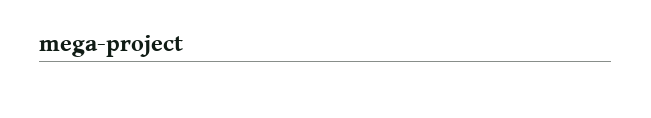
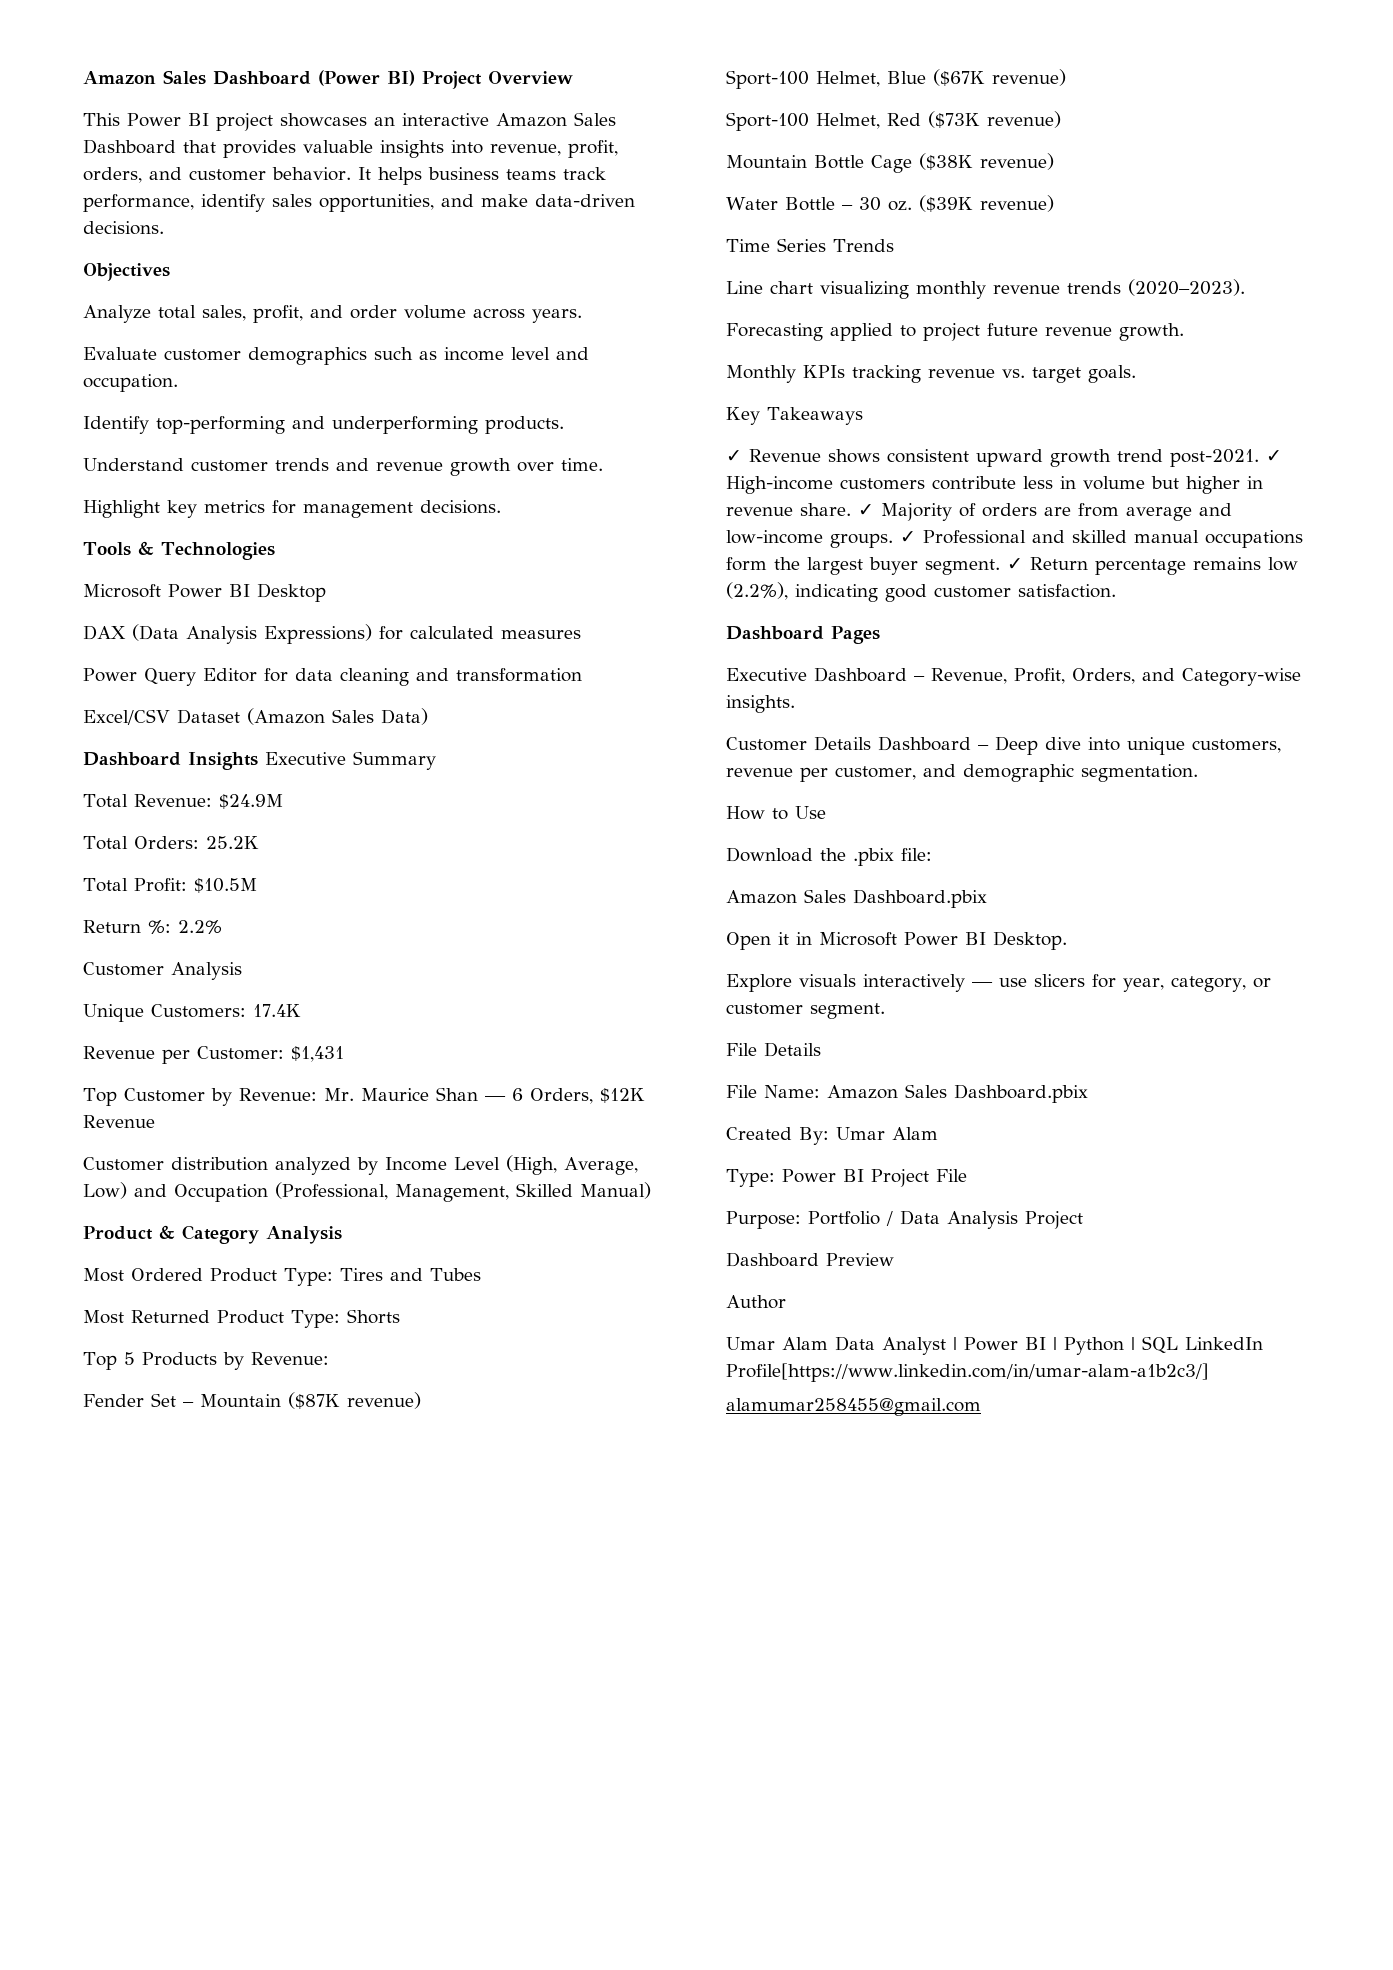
[39,35,183,57] mega-project -> [83,70,573,89] [83,112,616,131] [83,139,618,158] [83,167,606,185] [83,194,635,212] [83,221,164,235] [83,263,170,281] [83,305,582,323] [83,347,589,365] [83,374,178,392] [83,416,564,434] [83,458,603,476] [83,500,501,518] [83,541,275,560] [83,583,326,602] [83,624,581,644] [83,668,582,686] [83,708,428,725] [83,751,436,770] [83,794,283,809] [83,836,259,850] [83,878,257,893] [83,920,222,934] [83,962,242,980] [83,1004,301,1022] [83,1046,344,1064] [83,1087,645,1106] [83,1115,155,1128] [83,1155,638,1175] [83,1182,651,1202] [83,1225,342,1244] [83,1268,481,1286] [83,1309,400,1328] [83,1352,329,1370] [83,1392,421,1409] [726,69,1066,89] [726,111,1061,131] [726,153,1054,173] [726,195,1054,212] [726,238,894,252] [726,279,1245,299] [726,323,1184,341] [726,365,1136,383] [726,407,863,425] [726,449,1282,467] [726,476,1263,494] [726,503,1232,521] [726,530,1303,548] [726,557,1298,575] [726,582,1116,602] [726,626,880,644] [726,667,1301,686] [726,695,795,713] [726,736,1281,755] [726,764,1198,782] [726,806,826,820] [726,847,932,866] [726,889,987,908] [726,931,1067,950] [726,974,1271,992] [726,1003,885,1019] [726,1042,821,1057] [726,1084,1088,1103] [726,1127,938,1145] [726,1169,967,1187] [726,1210,1083,1229] [726,1252,894,1267] [726,1295,786,1309] [726,1336,1263,1355] [726,1363,1209,1382] [726,1398,981,1416] Amazon Sales Dashboard (Power BI) Project Overview // This Power BI project showcases an interactive Amazon Sales Dashboard that provides valuable insights into revenue, profit, orders, and customer behavior. It helps business teams track performance, identify sales opportunities, and make data-driven decisions. // Objectives // Analyze total sales, profit, and order volume across years. // Evaluate customer demographics such as income level and occupation. // Identify top-performing and underperforming products. // Understand customer trends and revenue growth over time. // Highlight key metrics for management decisions. // Tools & Technologies // Microsoft Power BI Desktop // DAX (Data Analysis Expressions) for calculated measures // Power Query Editor for data cleaning and transformation // Excel/CSV Dataset (Amazon Sales Data) // Dashboard Insights Executive Summary // Total Revenue: $24.9M // Total Orders: 25.2K // Total Profit: $10.5M // Return %: 2.2% // Customer Analysis // Unique Customers: 17.4K // Revenue per Customer: $1,431 // Top Customer by Revenue: Mr. Maurice Shan — 6 Orders, $12K Revenue // Customer distribution analyzed by Income Level (High, Average, Low) and Occupation (Professional, Management, Skilled Manual) // Product & Category Analysis // Most Ordered Product Type: Tires and Tubes // Most Returned Product Type: Shorts // Top 5 Products by Revenue: // Fender Set – Mountain ($87K revenue) // Sport-100 Helmet, Blue ($67K revenue) // Sport-100 Helmet, Red ($73K revenue) // Mountain Bottle Cage ($38K revenue) // Water Bottle – 30 oz. ($39K revenue) // Time Series Trends // Line chart visualizing monthly revenue trends (2020–2023). // Forecasting applied to project future revenue growth. // Monthly KPIs tracking revenue vs. target goals. // Key Takeaways // ✓ Revenue shows consistent upward growth trend post-2021. ✓ High-income customers contribute less in volume but higher in revenue share. ✓ Majority of orders are from average and low-income groups. ✓ Professional and skilled manual occupations form the largest buyer segment. ✓ Return percentage remains low (2.2%), indicating good customer satisfaction. // Dashboard Pages // Executive Dashboard – Revenue, Profit, Orders, and Category-wise insights. // Customer Details Dashboard – Deep dive into unique customers, revenue per customer, and demographic segmentation. // How to Use // Download the .pbix file: // Amazon Sales Dashboard.pbix // Open it in Microsoft Power BI Desktop. // Explore visuals interactively — use slicers for year, category, or customer segment. // File Details // File Name: Amazon Sales Dashboard.pbix // Created By: Umar Alam // Type: Power BI Project File // Purpose: Portfolio / Data Analysis Project // Dashboard Preview // Author // Umar Alam Data Analyst | Power BI | Python | SQL LinkedIn Profile[https://www.linkedin.com/in/umar-alam-a1b2c3/] // alamumar258455@gmail.com

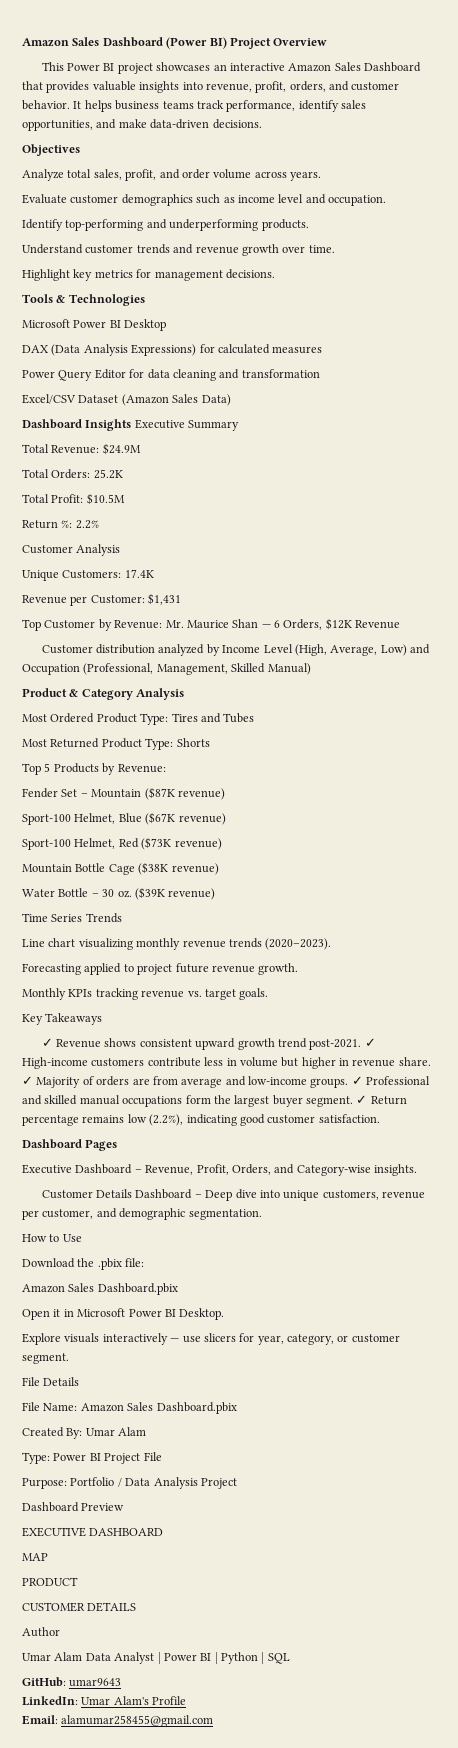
(894, 1259) none -> [22,1527,164,1537] [22,1553,48,1561] [22,1577,78,1586] [22,1602,137,1612] // EXECUTIVE DASHBOARD // MAP // PRODUCT // CUSTOMER DETAILS
[1185,1337,1263,1350] [726,1363,1209,1382] LinkedIn Profile[https://www.linkedin.com/in/umar-alam-a1b2c3/] // -> [22,1677,122,1687] [22,1696,187,1706] [22,1715,58,1725] // GitHub: umar9643 // LinkedIn: Umar Alam's Profile // Email:

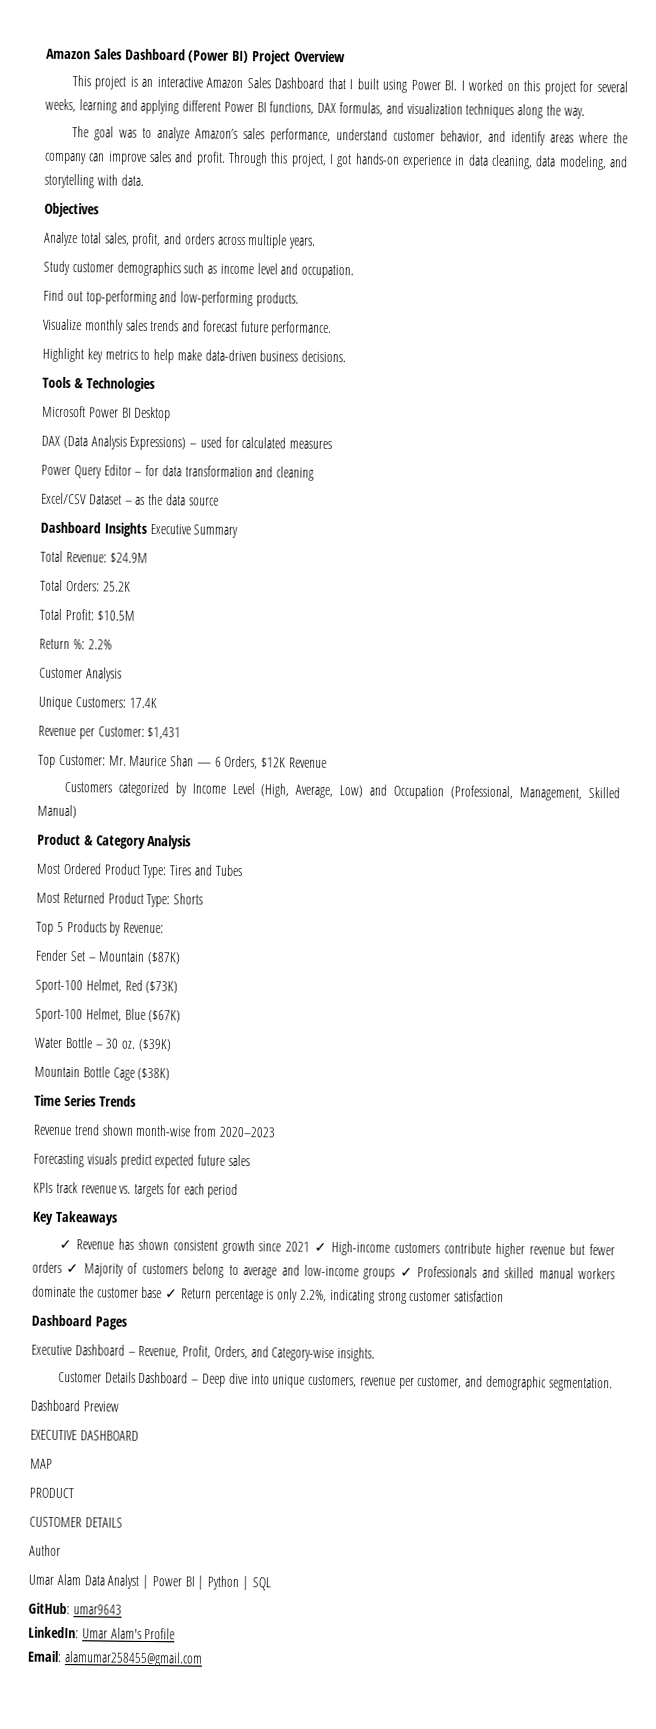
[67,62,211,74] Power BI project showcases -> [94,76,138,90] project is
[46,81,400,93] [22,100,366,112] [22,119,262,131] provides valuable insights into revenue, profit, orders, and customer behavior. It helps business teams track performance, identify sales opportunities, and make data-driven decisions. -> [349,78,628,95] [45,98,585,119] [71,126,628,146] [44,150,628,171] [44,173,144,189] I built using Power BI. I worked on this project for several weeks, learning and applying different Power BI functions, DAX formulas, and visualization techniques along the way. // The goal was to analyze Amazon’s sales performance, understand customer behavior, and identify areas where the company can improve sales and profit. Through this project, I got hands-on experience in data cleaning, data modeling, and storytelling with data.
[181,169,287,179] order volume across -> [184,233,288,249] orders across multiple
[22,194,67,204] Evaluate -> [43,260,70,276] Study
[22,219,63,231] Identify -> [43,289,83,302] Find out
[169,219,259,231] underperforming -> [180,291,254,307] low-performing
[22,244,335,256] [22,269,223,281] Understand customer trends and revenue growth over time. // Highlight key metrics for management -> [43,318,333,337] [42,347,299,364] Visualize monthly sales trends and forecast future performance. // Highlight key metrics to help make data-driven business
(197, 350) none -> [189,436,222,448] – used
(126, 374) none -> [134,471,143,476] –
(170, 374) none -> [184,465,274,478] transformation and
[219,369,320,379] and transformation -> (315, 473) none
[121,394,231,406] (Amazon Sales Data) -> [124,493,219,506] – as the data source
[44,619,163,631] Customer by Revenue: -> [58,754,106,766] Customer:
[41,644,205,656] Customer distribution analyzed -> [63,781,169,797] Customers categorized
[144,787,225,800] [22,812,226,825] [22,837,222,850] [22,862,219,875] ($87K revenue) // Sport-100 Helmet, Blue ($67K revenue) // Sport-100 Helmet, Red ($73K revenue) // Mountain Bottle Cage ($38K revenue) -> [147,951,181,965] [35,979,179,994] [35,1008,182,1023] ($87K) // Sport-100 Helmet, Red ($73K) // Sport-100 Helmet, Blue ($67K)
[134,887,216,900] [22,913,122,923] [22,938,332,950] [22,963,299,975] [22,988,269,1000] [22,1013,103,1025] [41,1038,376,1050] [22,1057,431,1069] [22,1076,431,1088] [22,1095,407,1107] [22,1114,380,1126] ($39K revenue) // Time Series Trends // Line chart visualizing monthly revenue trends (2020–2023). // Forecasting applied to project future revenue growth. // Monthly KPIs tracking revenue vs. target goals. // Key Takeaways // ✓ Revenue shows consistent upward growth trend post-2021. ✓ High-income customers contribute less in volume but higher in revenue share. ✓ Majority of orders are from average and low-income groups. ✓ Professional and skilled manual occupations form the largest buyer segment. ✓ Return percentage remains low (2.2%), indicating good customer satisfaction. -> [137,1038,172,1052] [34,1066,171,1081] [34,1094,136,1107] [33,1124,276,1138] [33,1153,250,1169] [33,1181,239,1199] [32,1210,118,1226] [58,1238,615,1258] [32,1261,615,1280] [32,1285,505,1304] ($39K) // Mountain Bottle Cage ($38K) // Time Series Trends // Revenue trend shown month-wise from 2020–2023 // Forecasting visuals predict expected future sales // KPIs track revenue vs. targets for each period // Key Takeaways // ✓ Revenue has shown consistent growth since 2021 ✓ High-income customers contribute higher revenue but fewer orders ✓ Majority of customers belong to average and low-income groups ✓ Professionals and skilled manual workers dominate the customer base ✓ Return percentage is only 2.2%, indicating strong customer satisfaction
[22,1234,82,1242] [22,1258,145,1270] [22,1283,178,1295] [22,1308,225,1320] [22,1333,400,1345] [22,1353,69,1364] [22,1377,80,1386] [22,1402,237,1414] [22,1427,147,1439] [22,1452,162,1464] [22,1477,237,1489] // How to Use // Download the .pbix file: // Amazon Sales Dashboard.pbix // Open it in Microsoft Power BI Desktop. // Explore visuals interactively — use slicers for year, category, or customer segment. // File Details // File Name: Amazon Sales Dashboard.pbix // Created By: Umar Alam // Type: Power BI Project File // Purpose: Portfolio / Data Analysis Project -> (613, 1384) none

